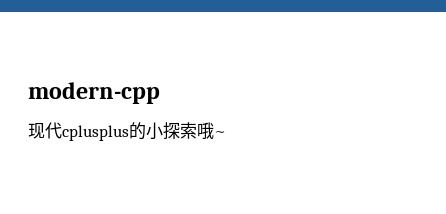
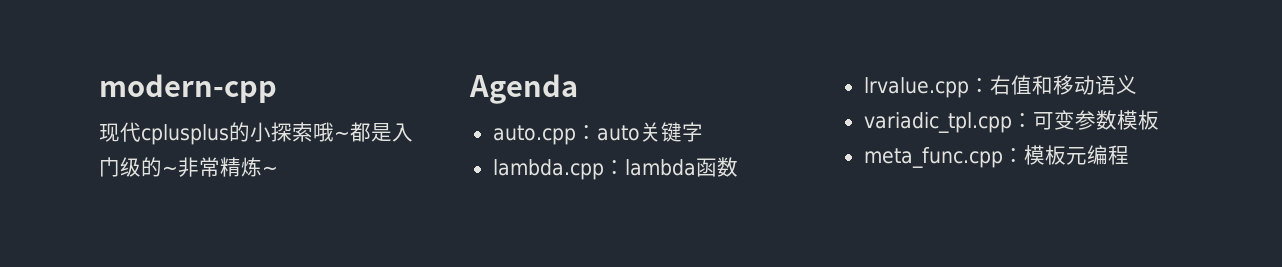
(226, 134) none -> [350,122,413,142] [99,157,278,177] [469,74,578,104] [492,122,703,145] [492,157,738,180] [863,75,1137,98] [863,110,1159,133] [863,145,1129,168] 都是入门级的~非常精炼~ // Agenda // auto.cpp：auto关键字 // lambda.cpp：lambda函数 // lrvalue.cpp：右值和移动语义 // variadic_tpl.cpp：可变参数模板 // meta_func.cpp：模板元编程

